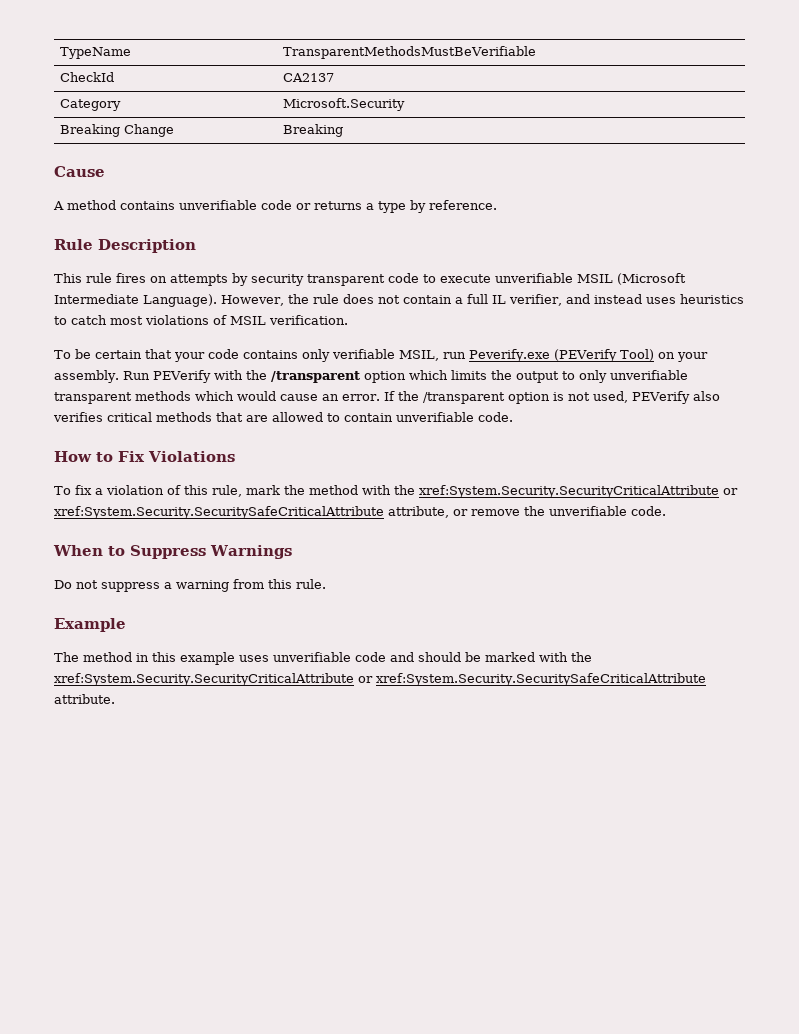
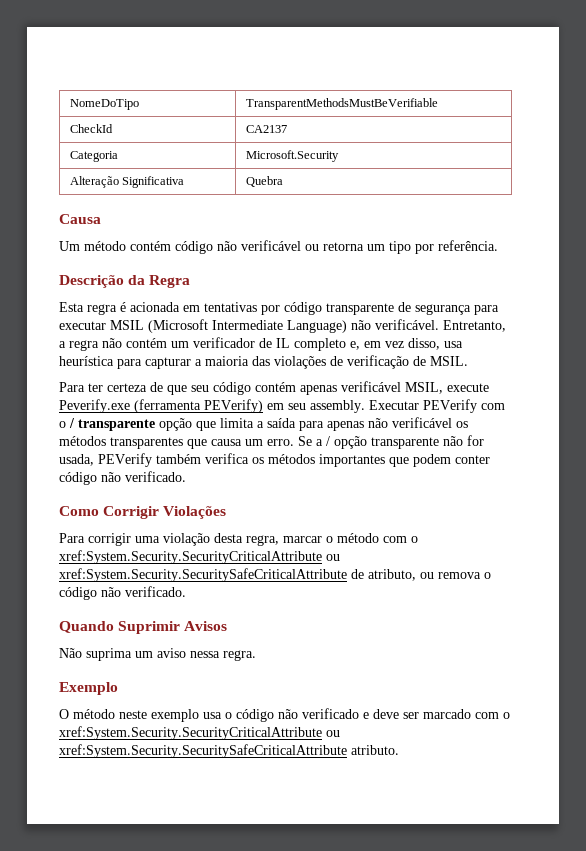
[59,47,131,59] TypeName -> [69,99,139,110] NomeDoTipo
[59,99,121,111] Category -> [69,151,118,162] Categoria
[59,124,174,137] [282,124,343,137] [54,166,105,177] [53,200,497,213] [54,239,196,253] [54,273,686,286] [54,294,744,307] [54,315,348,325] [54,349,708,362] [54,370,688,383] [54,391,720,404] [53,412,513,422] [54,451,235,462] [54,485,738,498] [54,506,666,519] [53,545,292,559] [54,579,326,592] [54,618,126,632] [54,652,592,665] [54,673,706,686] [54,694,115,704] Breaking Change | Breaking // Cause // A method contains unverifiable code or returns a type by reference. // Rule Description // This rule fires on attempts by security transparent code to execute unverifiable MSIL (Microsoft Intermediate Language). However, the rule does not contain a full IL verifier, and instead uses heuristics to catch most violations of MSIL verification. // To be certain that your code contains only verifiable MSIL, run Peverify.exe (PEVerify Tool) on your assembly. Run PEVerify with the /transparent option which limits the output to only unverifiable transparent methods which would cause an error. If the /transparent option is not used, PEVerify also verifies critical methods that are allowed to contain unverifiable code. // How to Fix Violations // To fix a violation of this rule, mark the method with the xref:System.Security.SecurityCriticalAttribute or xref:System.Security.SecuritySafeCriticalAttribute attribute, or remove the unverifiable code. // When to Suppress Warnings // Do not suppress a warning from this rule. // Example // The method in this example uses unverifiable code and should be marked with the xref:System.Security.SecurityCriticalAttribute or xref:System.Security.SecuritySafeCriticalAttribute attribute. -> [69,176,185,188] [245,176,283,187] [59,214,101,224] [59,240,498,254] [59,275,191,288] [59,302,499,315] [59,319,506,333] [59,337,463,351] [59,355,468,369] [59,381,489,395] [59,399,505,413] [59,417,468,431] [59,435,484,449] [59,453,490,467] [59,471,186,485] [59,506,227,519] [59,533,418,546] [59,550,340,564] [59,568,491,582] [59,586,186,600] [59,621,228,634] [59,648,256,661] [59,682,118,695] [59,708,510,722] [59,726,340,740] [59,744,399,758] Alteração Significativa | Quebra // Causa // Um método contém código não verificável ou retorna um tipo por referência. // Descrição da Regra // Esta regra é acionada em tentativas por código transparente de segurança para executar MSIL (Microsoft Intermediate Language) não verificável. Entretanto, a regra não contém um verificador de IL completo e, em vez disso, usa heurística para capturar a maioria das violações de verificação de MSIL. // Para ter certeza de que seu código contém apenas verificável MSIL, execute Peverify.exe (ferramenta PEVerify) em seu assembly. Executar PEVerify com o / transparente opção que limita a saída para apenas não verificável os métodos transparentes que causa um erro. Se a / opção transparente não for usada, PEVerify também verifica os métodos importantes que podem conter código não verificado. // Como Corrigir Violações // Para corrigir uma violação desta regra, marcar o método com o xref:System.Security.SecurityCriticalAttribute ou xref:System.Security.SecuritySafeCriticalAttribute de atributo, ou remova o código não verificado. // Quando Suprimir Avisos // Não suprima um aviso nessa regra. // Exemplo // O método neste exemplo usa o código não verificado e deve ser marcado com o xref:System.Security.SecurityCriticalAttribute ou xref:System.Security.SecuritySafeCriticalAttribute atributo.

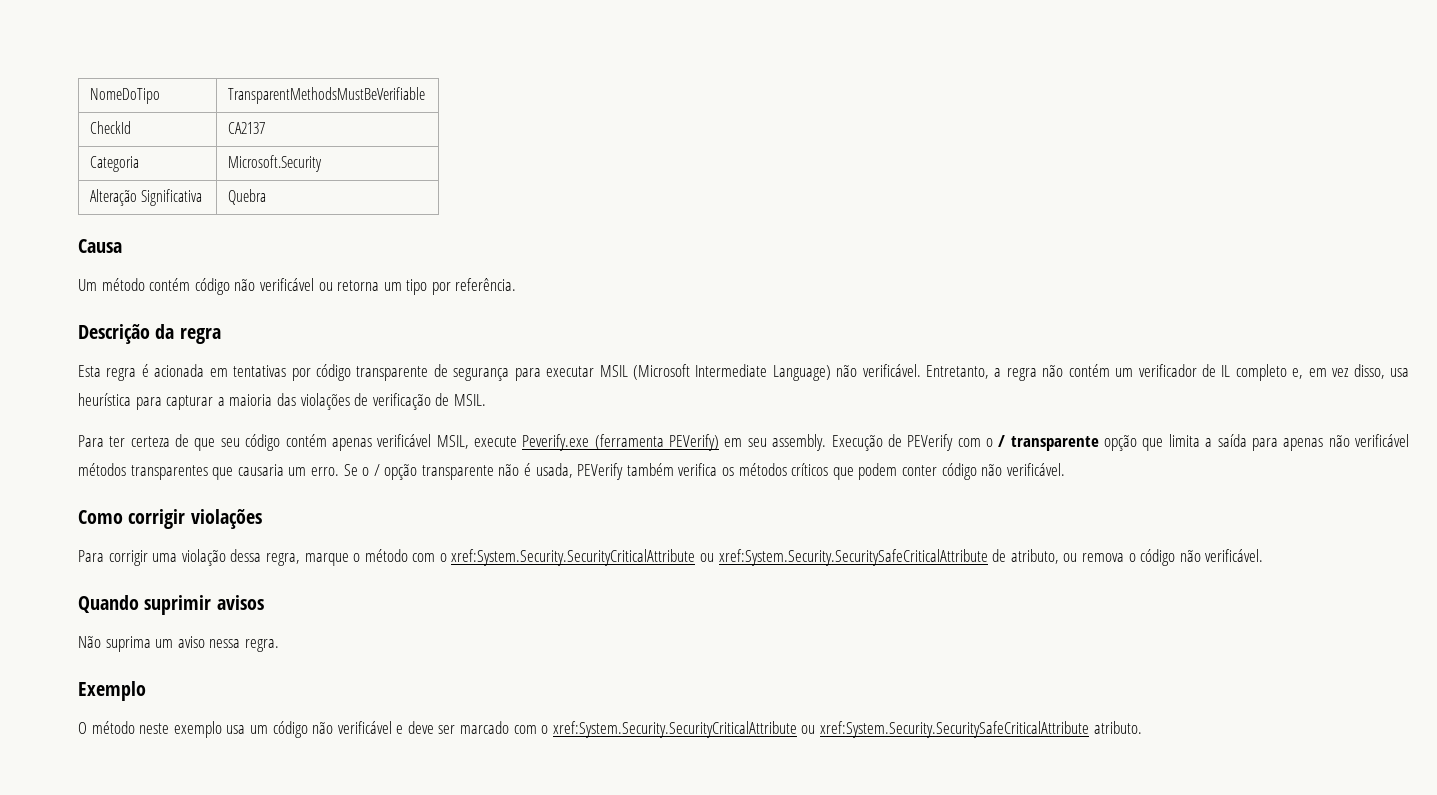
[149,275,191,288] Regra -> [179,328,221,344] regra
[369,400,419,410] Executar -> [831,434,902,451] Execução de
[456,421,468,428] os -> (1409, 440) none
[211,439,242,446] causa -> [237,464,284,476] causaria
[316,439,323,446] a -> [362,467,370,476] o
[467,435,484,446] for -> [524,463,532,476] é
[319,454,385,467] importantes -> [791,463,829,476] críticos
[125,471,186,482] verificado. -> [1006,463,1065,476] verificável.
[103,506,227,519] Corrigir Violações -> [128,509,262,529] corrigir violações
[214,533,322,546] desta regra, marcar -> [230,549,349,566] dessa regra, marque
[125,586,186,597] verificado. -> [1205,549,1264,562] verificável.
[118,621,228,634] Suprimir Avisos -> [144,595,264,615] suprimir avisos
[225,708,359,722] o código não verificado -> [249,721,392,738] um código não verificável

